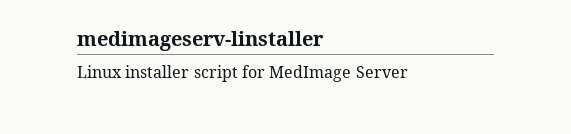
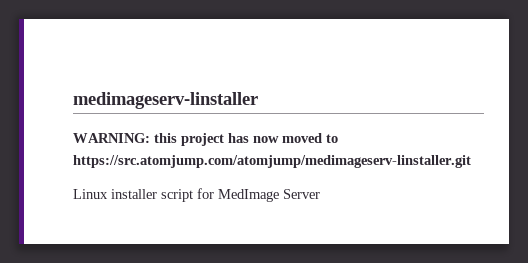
(324, 41) none -> [73,133,338,146] [73,155,471,168] // WARNING: this project has now moved to https://src.atomjump.com/atomjump/medimageserv-linstaller.git

